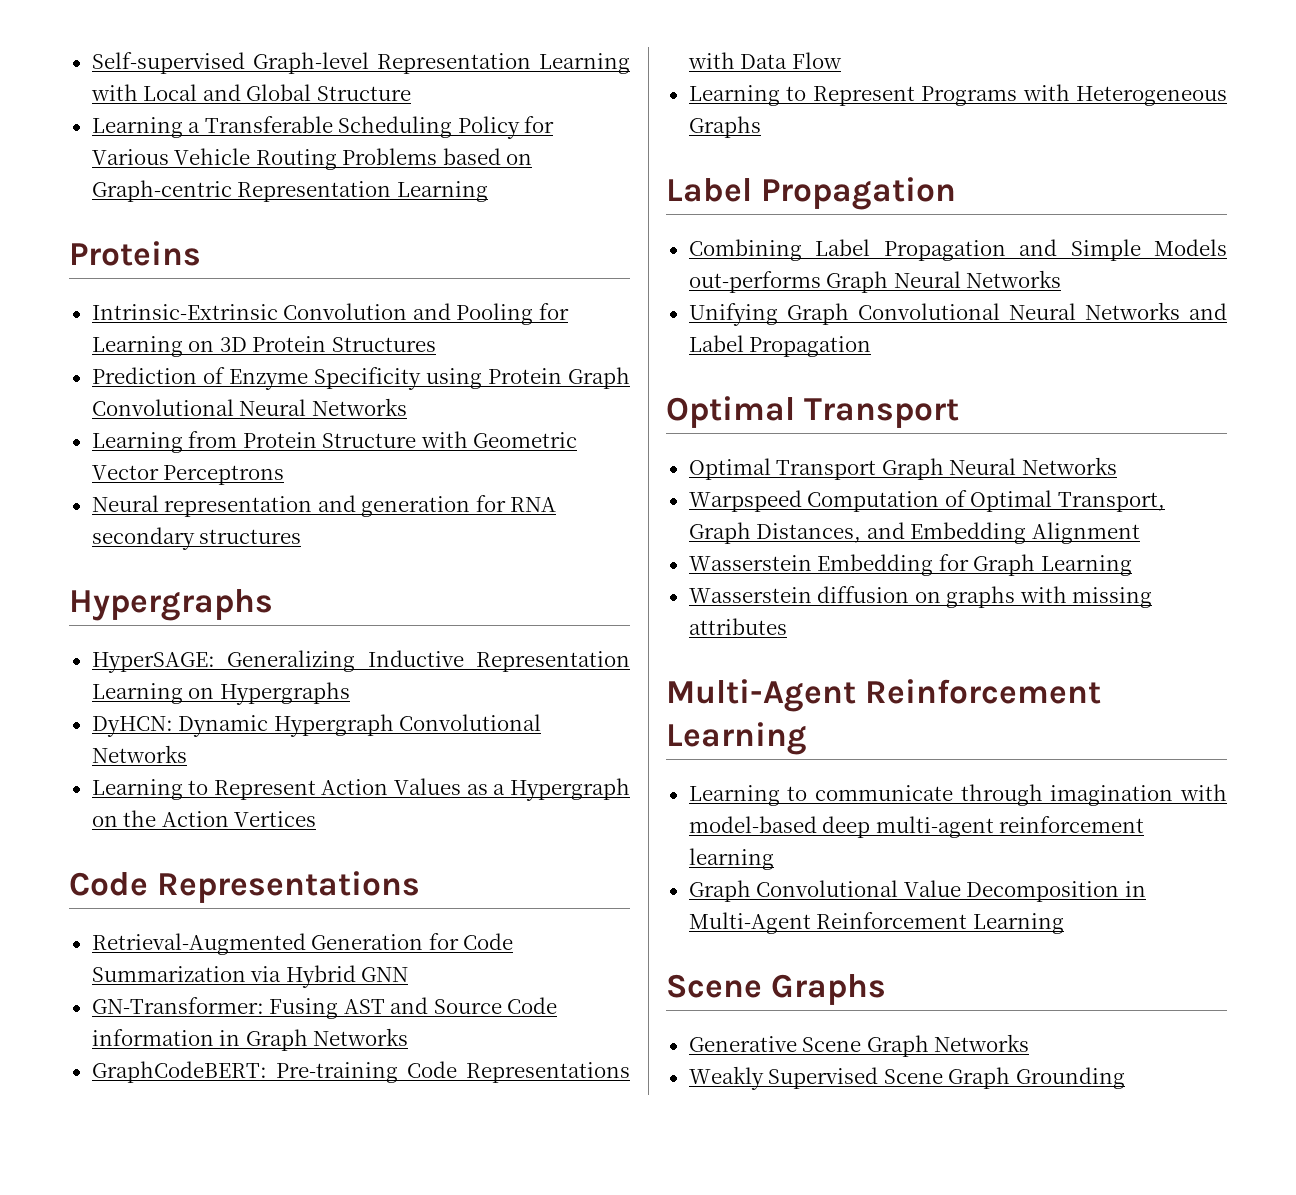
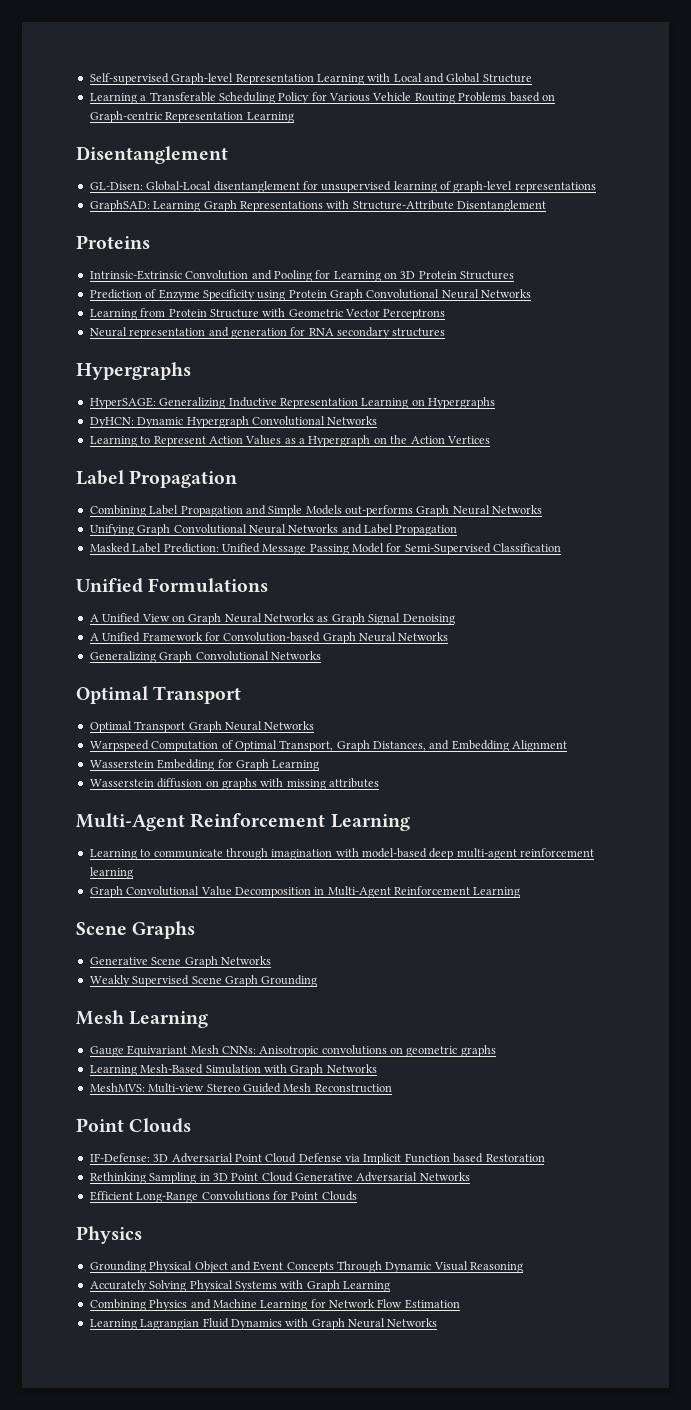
(488, 191) none -> [76,146,228,164] [89,181,596,193] [89,200,546,212] // Disentanglement // GL-Disen: Global-Local disentanglement for unsupervised learning of graph-level representations // GraphSAD: Learning Graph Representations with Structure-Attribute Disentanglement
[69,871,421,903] [91,933,514,955] [91,965,409,988] [91,997,558,1019] [91,1028,409,1051] [91,1061,631,1083] [687,52,842,69] [688,84,1227,106] [688,116,761,138] // Code Representations // Retrieval-Augmented Generation for Code Summarization via Hybrid GNN // GN-Transformer: Fusing AST and Source Code information in Graph Networks // GraphCodeBERT: Pre-training Code Representations with Data Flow // Learning to Represent Programs with Heterogeneous Graphs -> (490, 440) none
(872, 346) none -> [89,543,562,555] [76,578,269,593] [89,613,455,625] [89,632,449,644] [89,651,321,663] // Masked Label Prediction: Unified Message Passing Model for Semi-Supervised Classification // Unified Formulations // A Unified View on Graph Neural Networks as Graph Signal Denoising // A Unified Framework for Convolution-based Graph Neural Networks // Generalizing Graph Convolutional Networks
(1125, 1078) none -> [76,1010,209,1028] [89,1045,496,1057] [89,1064,377,1076] [89,1083,392,1093] [76,1118,192,1133] [89,1153,545,1165] [89,1172,470,1184] [89,1191,357,1203] [76,1226,142,1244] [89,1261,524,1273] [89,1280,390,1292] [89,1299,460,1311] [89,1318,438,1330] // Mesh Learning // Gauge Equivariant Mesh CNNs: Anisotropic convolutions on geometric graphs // Learning Mesh-Based Simulation with Graph Networks // MeshMVS: Multi-view Stereo Guided Mesh Reconstruction // Point Clouds // IF-Defense: 3D Adversarial Point Cloud Defense via Implicit Function based Restoration // Rethinking Sampling in 3D Point Cloud Generative Adversarial Networks // Efficient Long-Range Convolutions for Point Clouds // Physics // Grounding Physical Object and Event Concepts Through Dynamic Visual Reasoning // Accurately Solving Physical Systems with Graph Learning // Combining Physics and Machine Learning for Network Flow Estimation // Learning Lagrangian Fluid Dynamics with Graph Neural Networks

